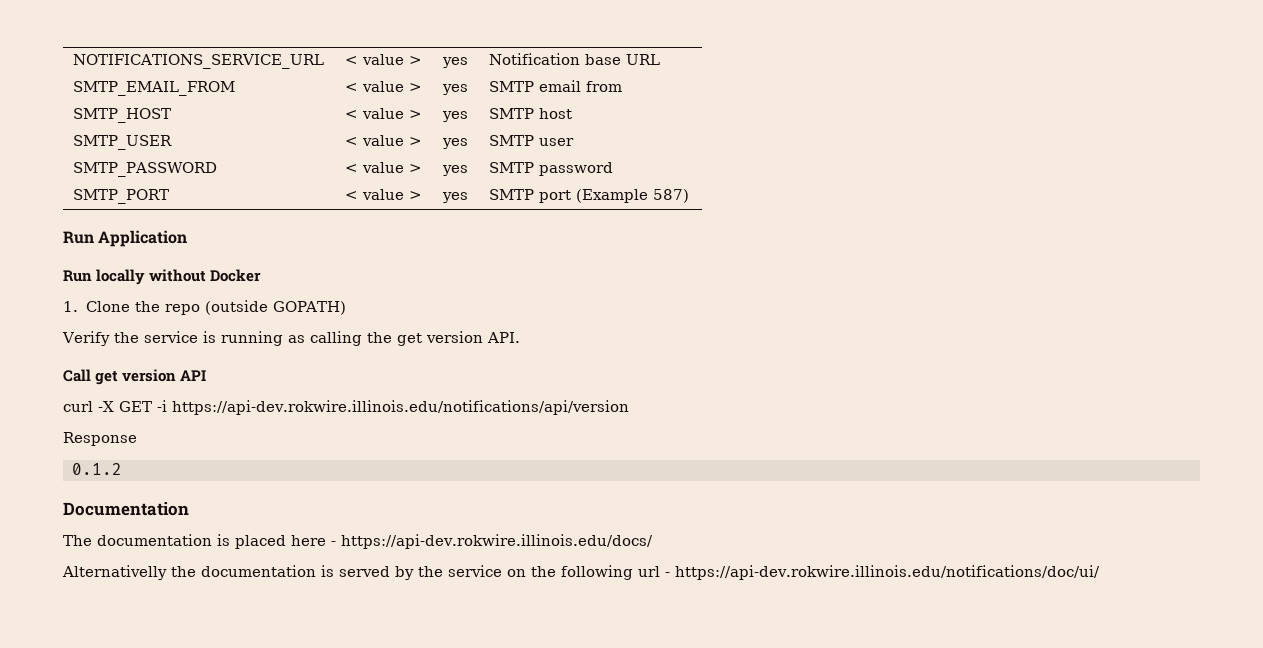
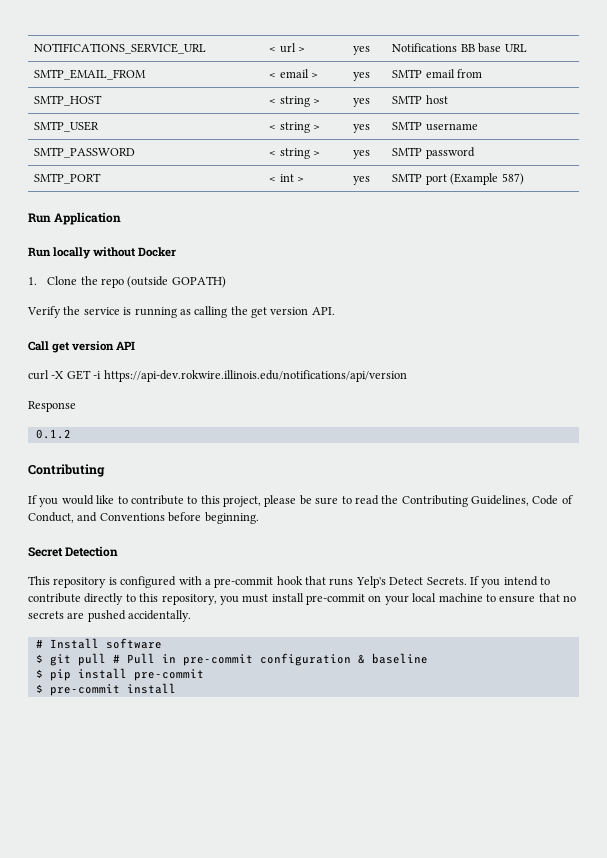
[362,54,423,65] [442,57,469,68] [489,53,581,65] value > | yes | Notification -> [279,43,306,53] [353,46,371,55] [392,43,475,52] url > | yes | Notifications BB
[362,81,405,92] value -> [279,69,309,78] email
[362,108,405,119] value -> [279,96,310,107] string
[362,135,423,146] [442,138,469,149] [489,135,575,146] value > | yes | SMTP user -> [279,122,321,133] [353,124,371,133] [392,121,478,131] string > | yes | SMTP username
[362,162,405,173] value -> [279,148,310,159] string
[362,189,405,200] value -> [279,174,294,182] int
[63,502,189,516] [63,534,653,549] [62,565,1100,580] Documentation // The documentation is placed here - https://api-dev.rokwire.illinois.edu/docs/ // Alternativelly the documentation is served by the service on the following url - https://api-dev.rokwire.illinois.edu/notifications/doc/ui/ -> [28,464,105,477] [28,495,573,507] [28,512,259,524] [28,546,119,557] [28,576,550,588] [28,593,576,605] [28,610,192,622] [35,638,162,649] [35,653,428,666] [35,668,204,681] [35,683,176,696] Contributing // If you would like to contribute to this project, please be sure to read the Contributing Guidelines, Code of Conduct, and Conventions before beginning. // Secret Detection // This repository is configured with a pre-commit hook that runs Yelp's Detect Secrets. If you intend to contribute directly to this repository, you must install pre-commit on your local machine to ensure that no secrets are pushed accidentally. // # Install software // $ git pull # Pull in pre-commit configuration & baseline // $ pip install pre-commit // $ pre-commit install

